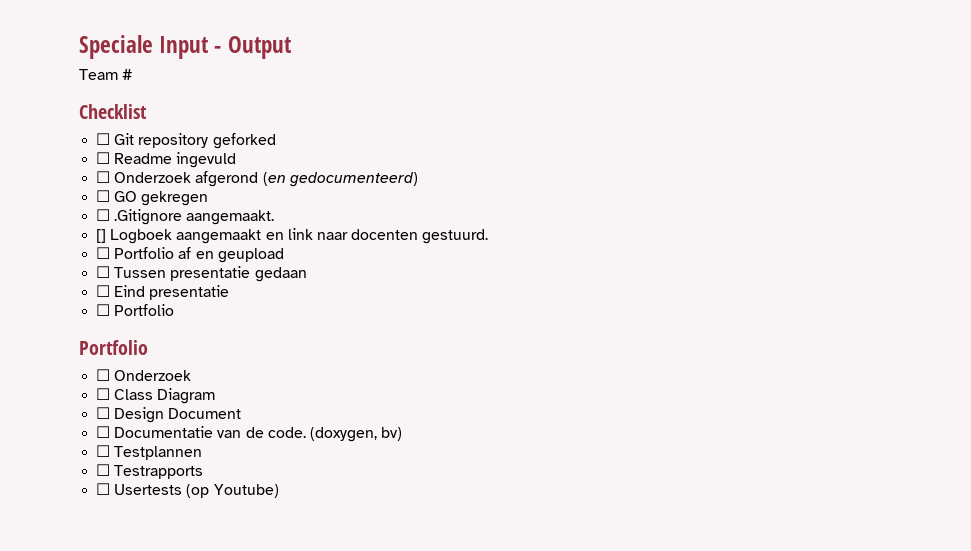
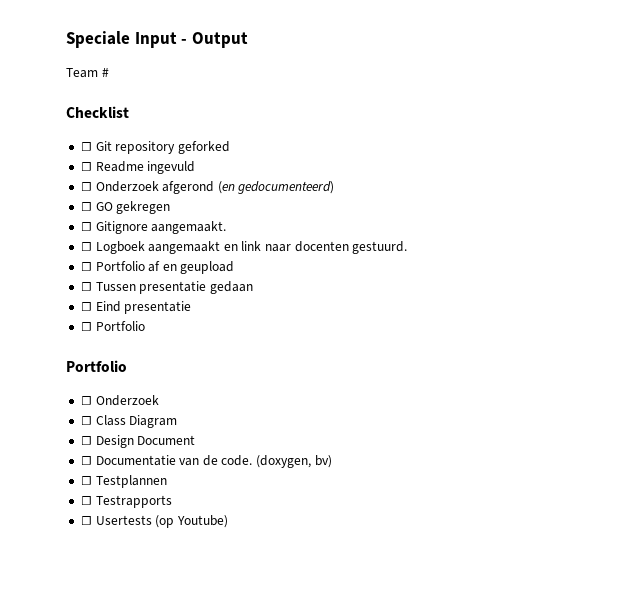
[114,209,183,225] .Gitignore -> [95,221,148,234] Gitignore
[96,229,107,243] [] -> [80,242,92,251] ☐

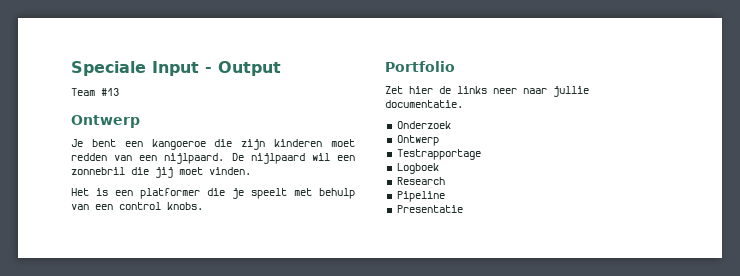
[101,68,109,77] [66,106,129,118] [80,141,230,154] [80,161,196,174] [80,181,335,194] [80,201,171,214] [80,221,227,234] [80,241,408,254] [80,261,235,274] [80,281,253,294] [80,301,192,314] [80,321,145,331] [66,360,127,372] [80,395,159,406] [80,415,178,428] [80,435,196,448] [80,455,332,468] [80,475,167,488] [80,495,172,508] [80,515,228,528] # // Checklist // ☐ Git repository geforked // ☐ Readme ingevuld // ☐ Onderzoek afgerond (en gedocumenteerd) // ☐ GO gekregen // ☐ Gitignore aangemaakt. // ☐ Logboek aangemaakt en link naar docenten gestuurd. // ☐ Portfolio af en geupload // ☐ Tussen presentatie gedaan // ☐ Eind presentatie // ☐ Portfolio // Portfolio // ☐ Onderzoek // ☐ Class Diagram // ☐ Design Document // ☐ Documentatie van de code. (doxygen, bv) // ☐ Testplannen // ☐ Testrapports // ☐ Usertests (op Youtube) -> [101,88,119,96] [71,115,140,128] [71,139,355,150] [71,153,355,164] [71,167,251,178] [71,188,355,199] [71,202,203,210] [385,61,455,72] [385,86,589,97] [385,100,463,108] [396,121,451,129] [396,135,439,146] [396,149,481,160] [396,163,439,174] [396,177,445,185] [396,191,445,202] [396,205,463,213] #13 // Ontwerp // Je bent een kangoeroe die zijn kinderen moet redden van een nijlpaard. De nijlpaard wil een zonnebril die jij moet vinden. // Het is een platformer die je speelt met behulp van een control knobs. // Portfolio // Zet hier de links neer naar jullie documentatie. // Onderzoek // Ontwerp // Testrapportage // Logboek // Research // Pipeline // Presentatie

